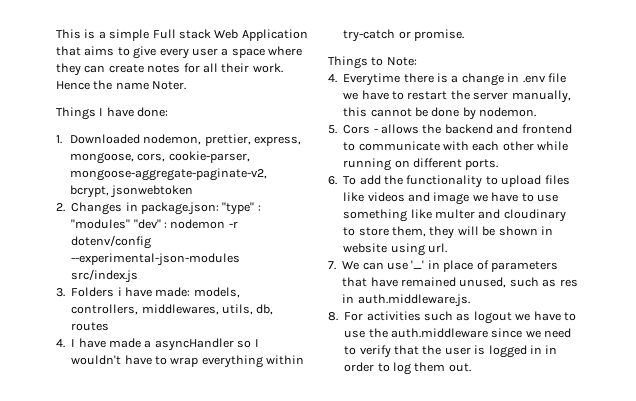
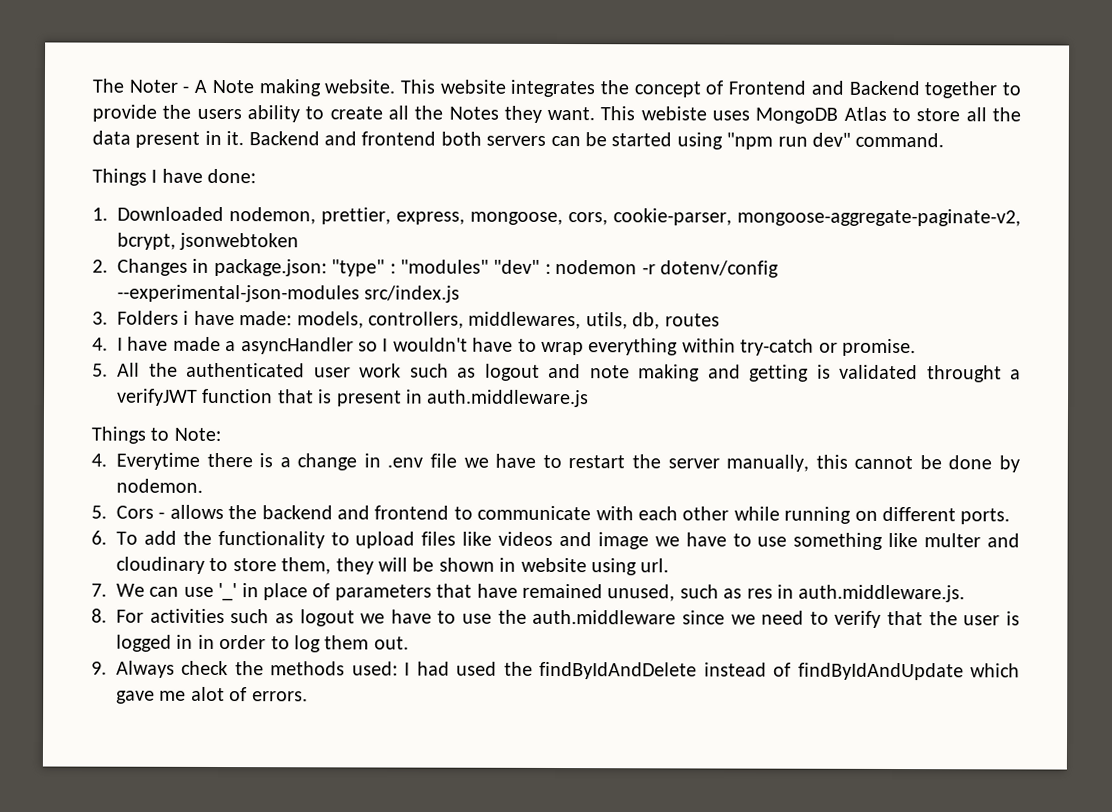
[56,29,308,41] [56,46,302,59] [56,63,283,76] [56,80,187,90] This is a simple Full stack Web Application that aims to give every user a space where they can create notes for all their work. Hence the name Noter. -> [92,78,1022,99] [92,104,1021,124] [92,130,945,150] The Noter - A Note making website. This website integrates the concept of Frontend and Backend together to provide the users ability to create all the Notes they want. This webiste uses MongoDB Atlas to store all the data present in it. Backend and frontend both servers can be started using "npm run dev" command.
(464, 35) none -> [92,362,1021,383] [116,388,590,408] // 5. All the authenticated user work such as logout and note making and getting is validated throught a verifyJWT function that is present in auth.middleware.js
(471, 367) none -> [91,660,1020,681] [116,686,308,704] // 9. Always check the methods used: I had used the findByIdAndDelete instead of findByIdAndUpdate which gave me alot of errors.

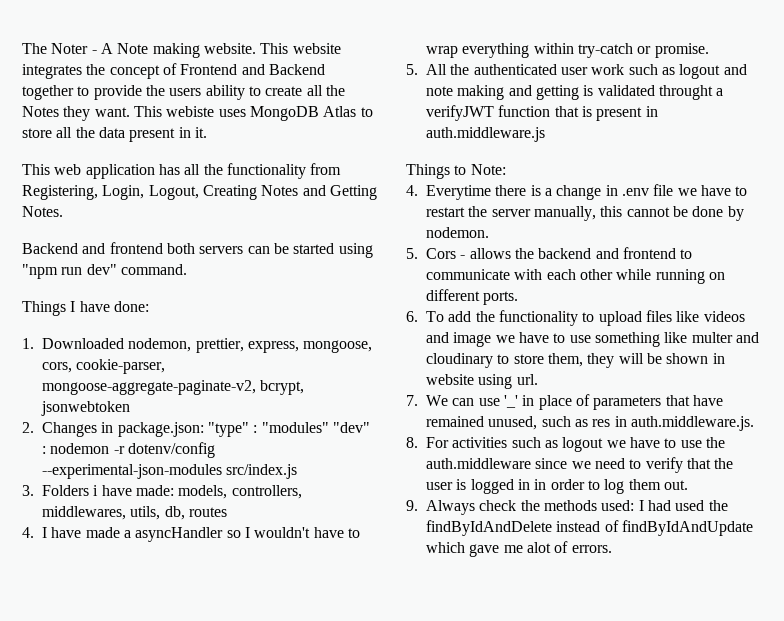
(245, 138) none -> [22,163,342,179] [22,185,377,200] [22,206,63,217] // This web application has all the functionality from Registering, Login, Logout, Creating Notes and Getting Notes. //

